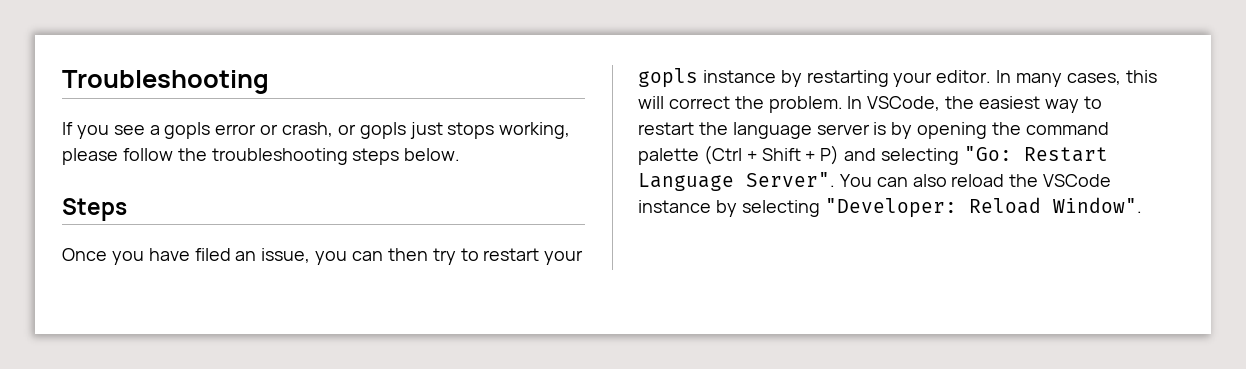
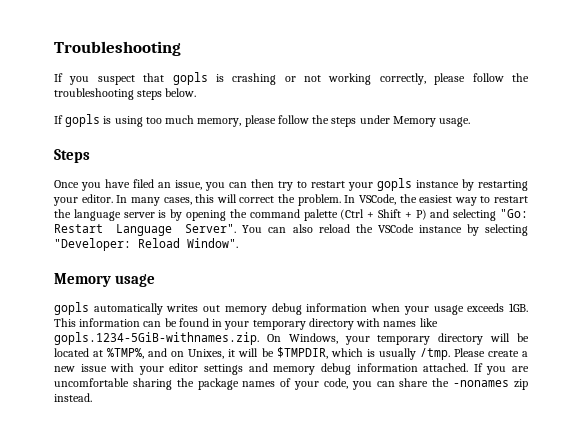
[113,122,571,139] see a gopls error or crash, or gopls just stops working, -> [97,72,426,85] suspect that gopls is crashing or not working correctly,
(461, 154) none -> [54,114,471,127] // If gopls is using too much memory, please follow the steps under Memory usage.
(1142, 205) none -> [54,273,156,287] [54,302,528,315] [54,318,438,330] [54,332,529,345] [54,347,528,360] [54,363,530,375] [54,378,529,390] [54,393,92,402] // Memory usage // gopls automatically writes out memory debug information when your usage exceeds 1GB. This information can be found in your temporary directory with names like gopls.1234-5GiB-withnames.zip. On Windows, your temporary directory will be located at %TMP%, and on Unixes, it will be $TMPDIR, which is usually /tmp. Please create a new issue with your editor settings and memory debug information attached. If you are uncomfortable sharing the package names of your code, you can share the -nonames zip instead.

